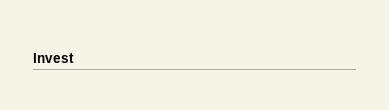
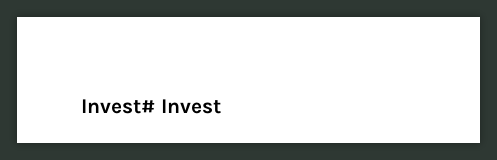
(33, 58) none -> [81,99,155,114] Invest#

